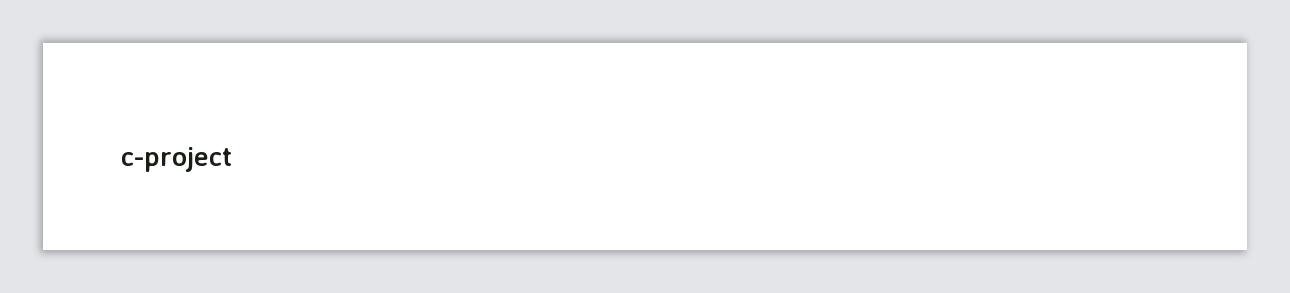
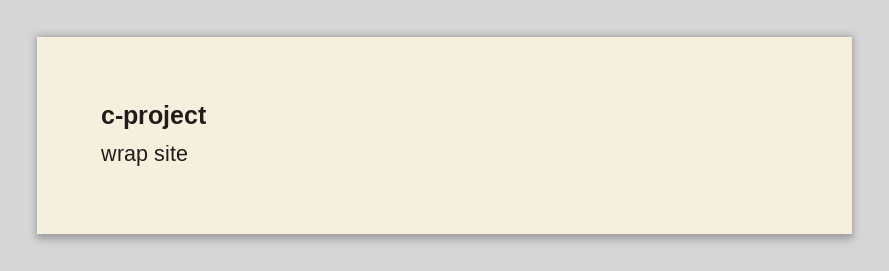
(232, 159) none -> [100,145,188,166] // wrap site

